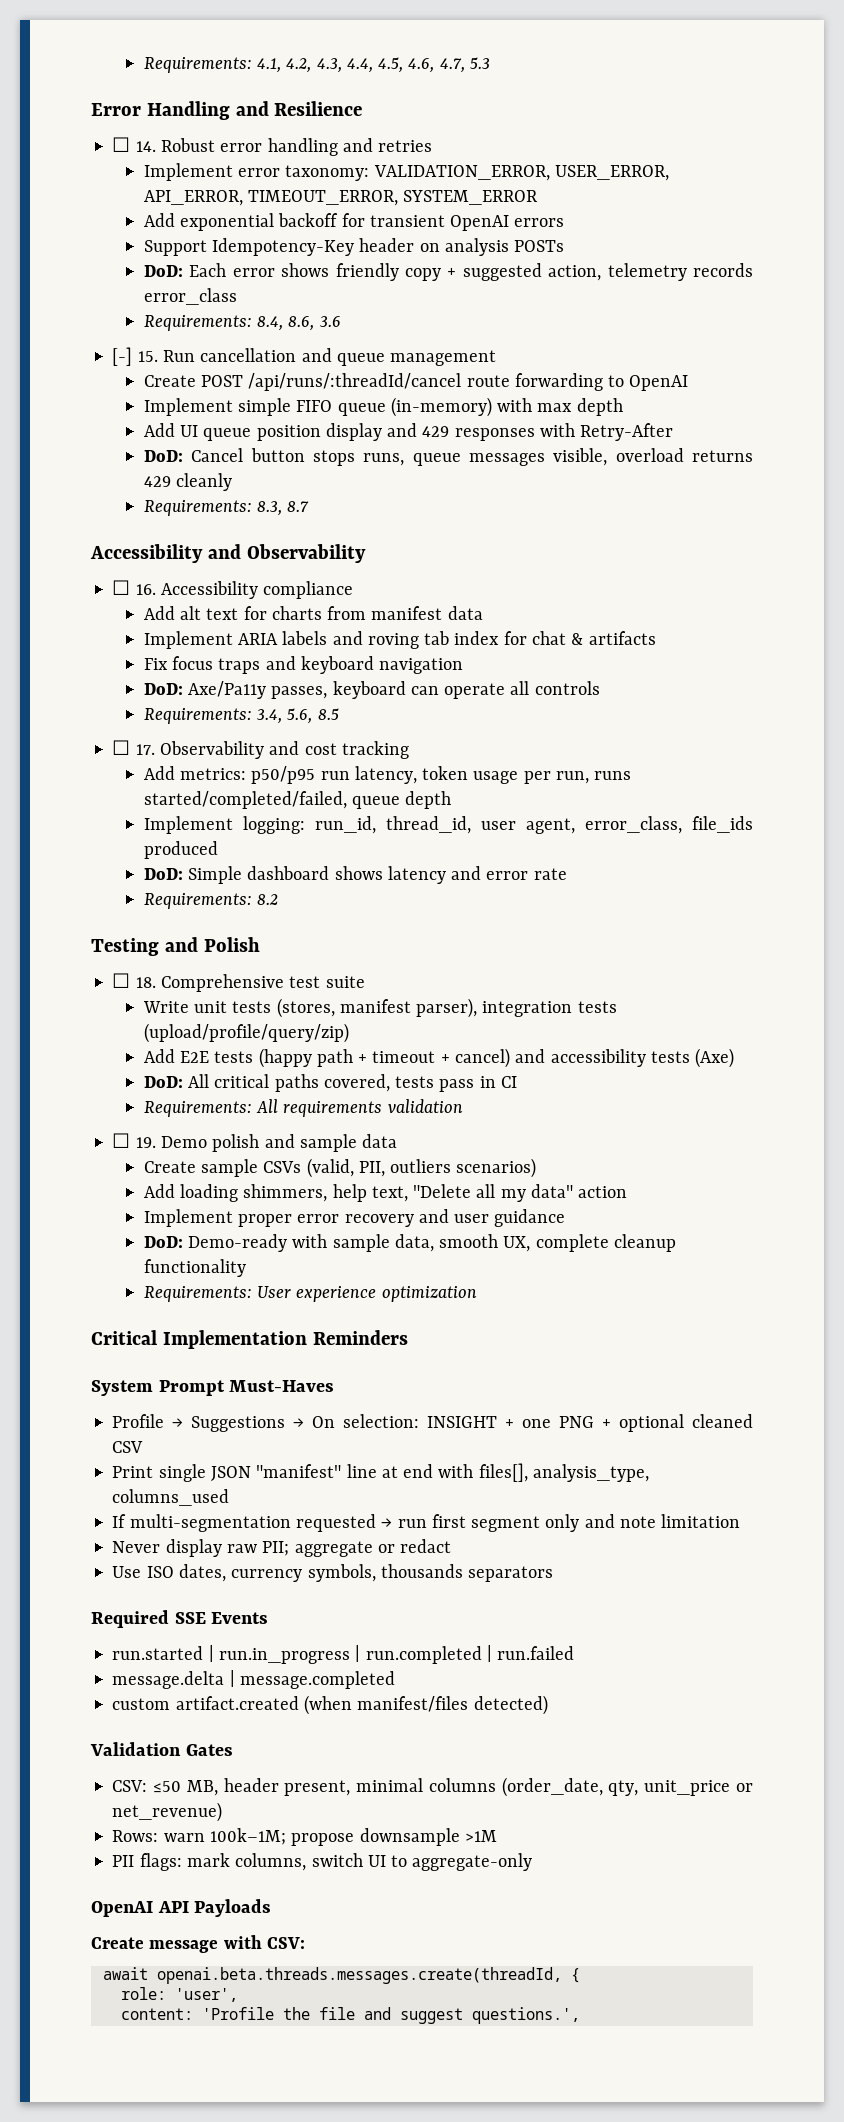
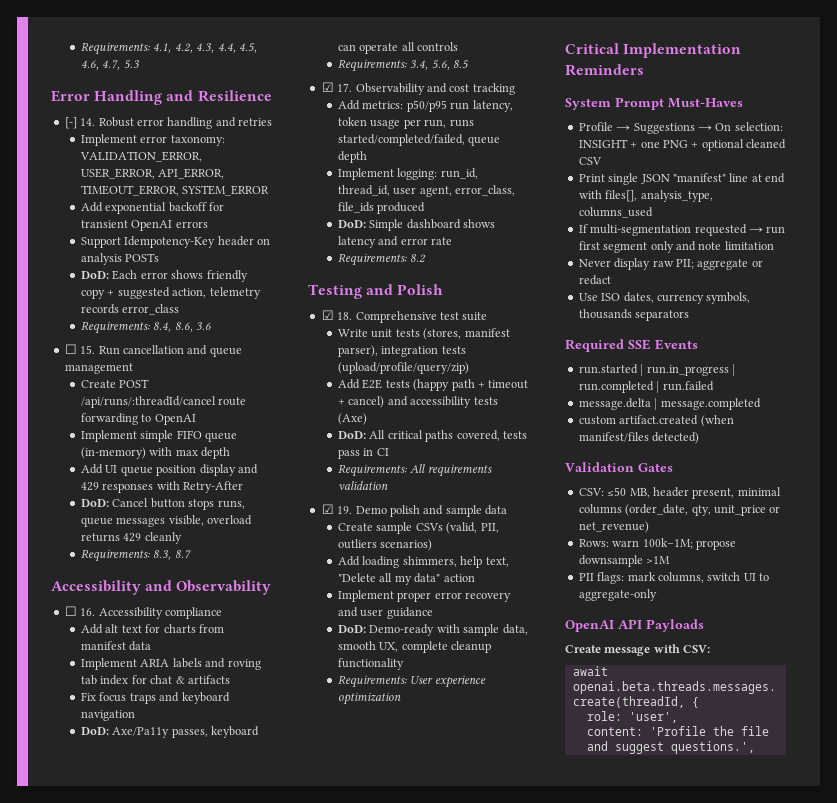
[112,137,131,152] ☐ -> [64,117,77,129] [-]
[112,347,133,366] [-] -> [64,344,77,354] ☐
[112,740,131,755] ☐ -> [321,82,334,92] ☑
[112,973,131,988] ☐ -> [321,310,334,320] ☑
[112,1133,131,1148] ☐ -> [321,504,334,514] ☑

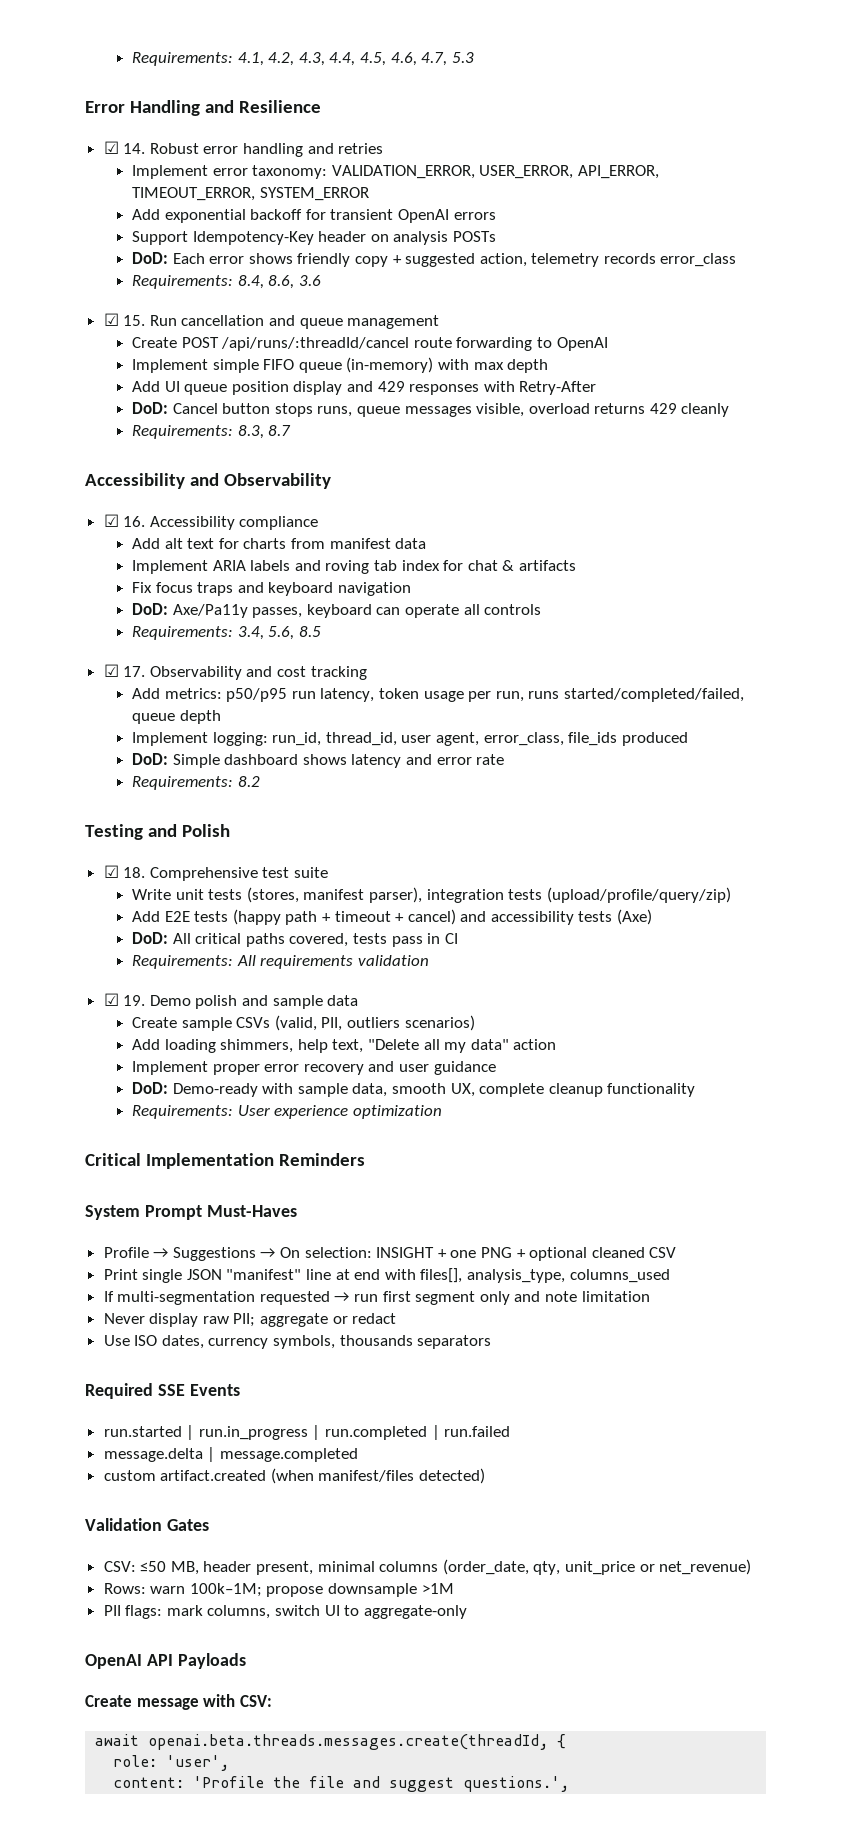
[64,117,77,129] [-] -> [103,141,119,154] ☑
[64,344,77,354] ☐ -> [103,313,119,326] ☑
[64,606,77,616] ☐ -> [103,514,119,527] ☑

